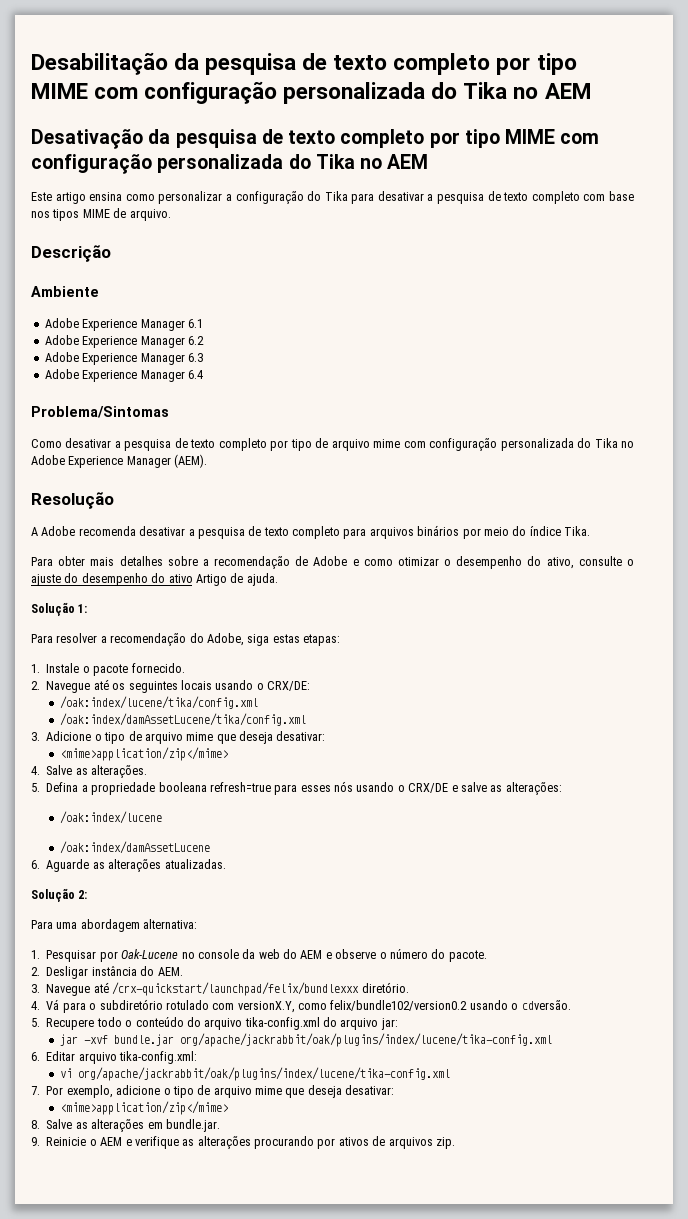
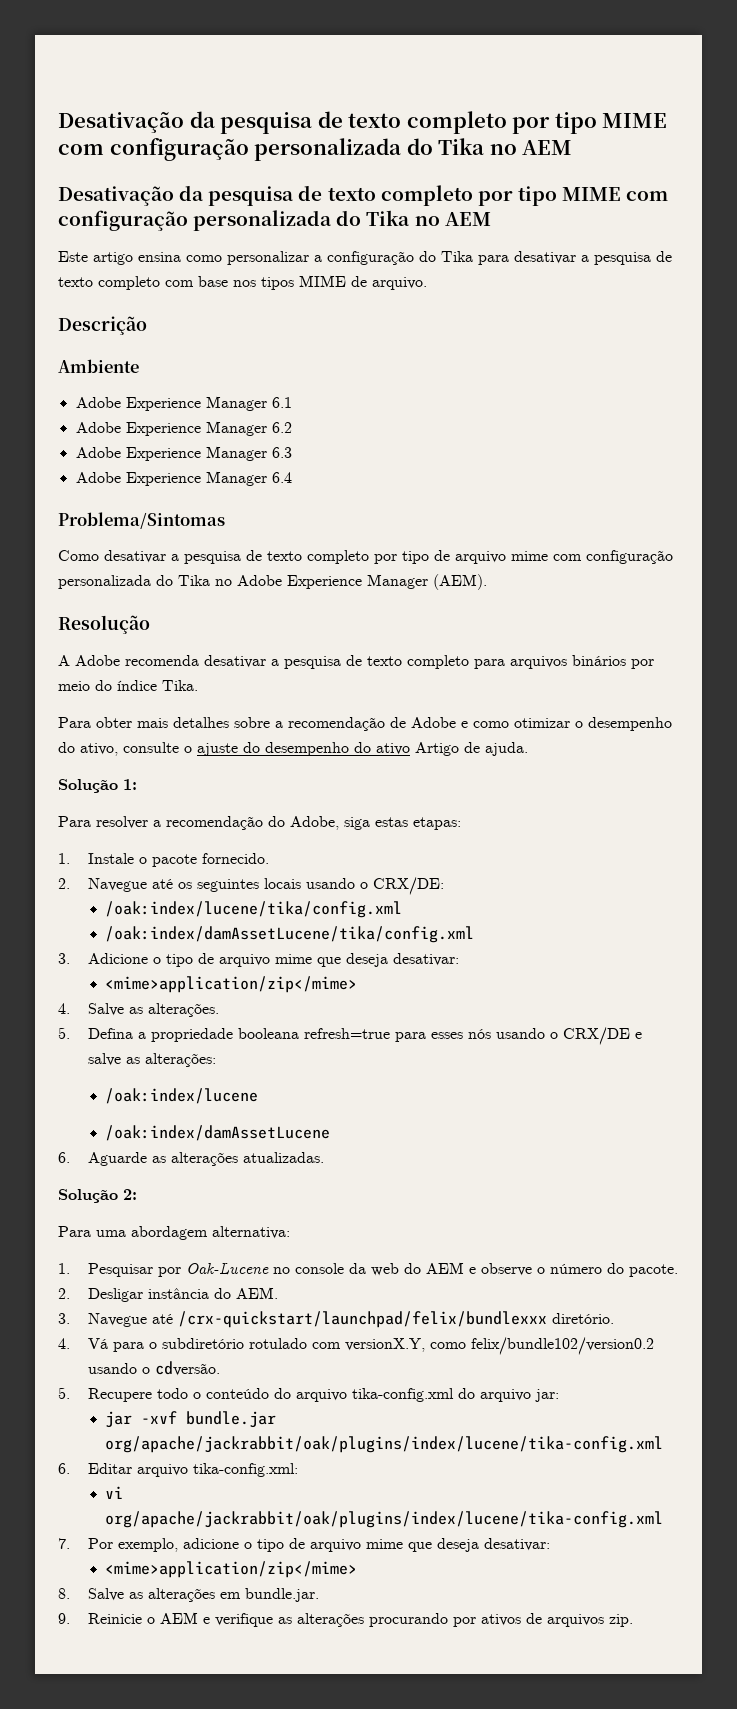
[31,52,168,75] Desabilitação -> [58,111,184,133] Desativação

